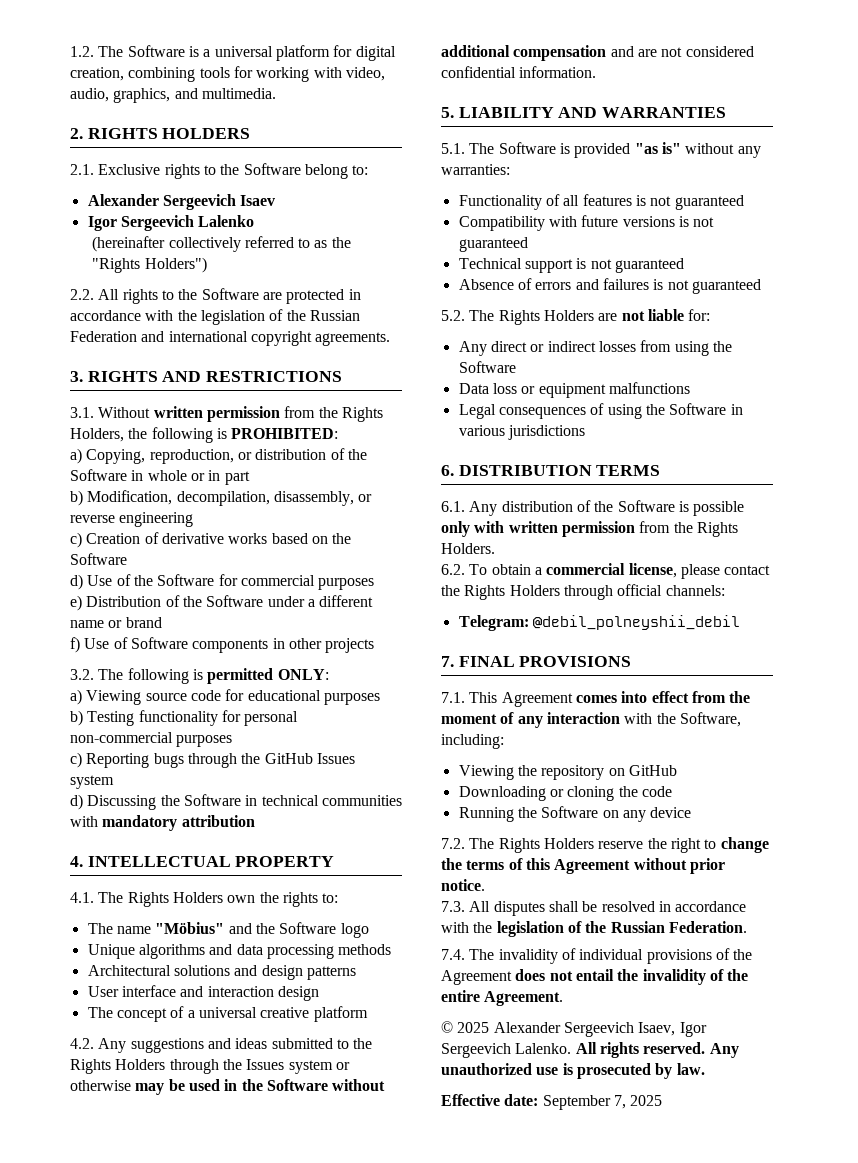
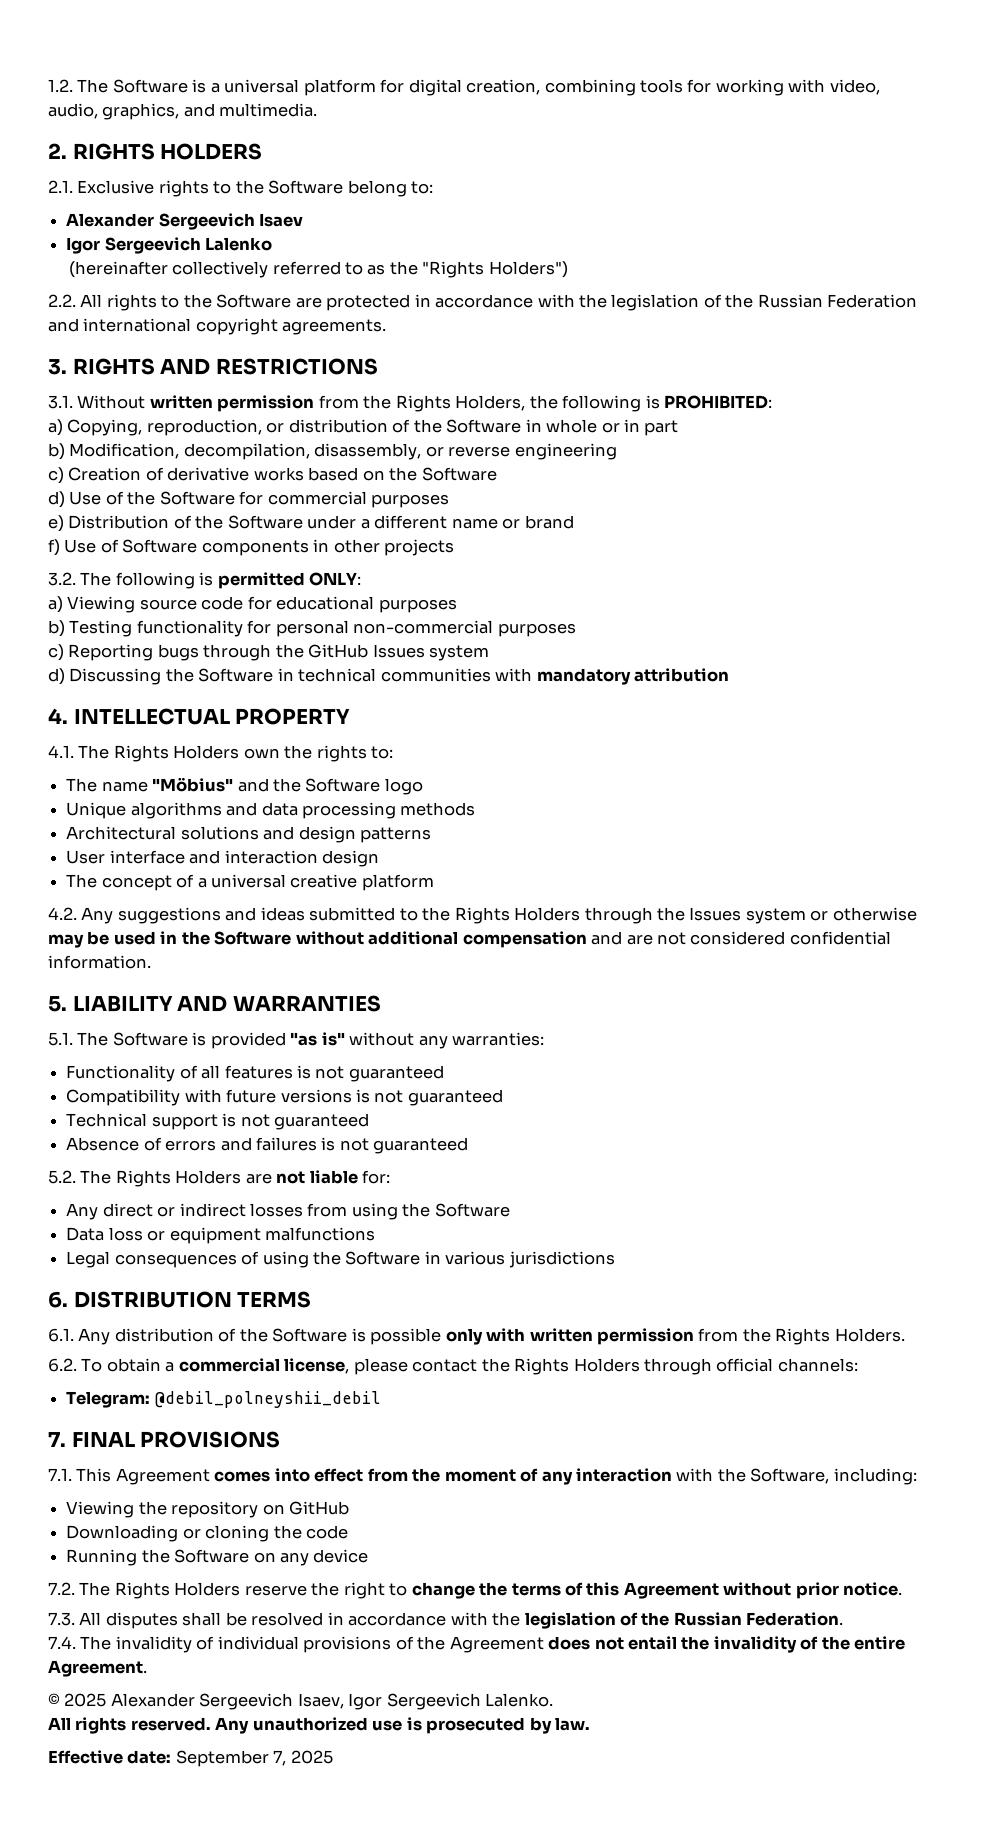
(572, 1048) none -> (554, 1700) //

